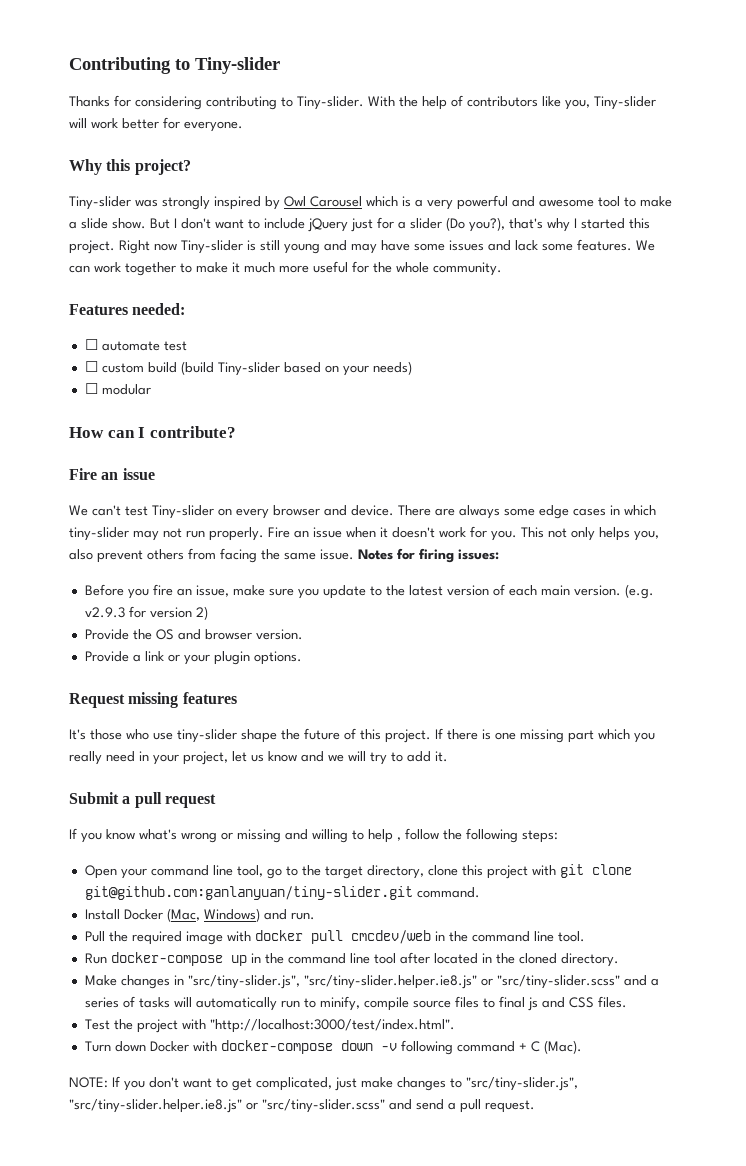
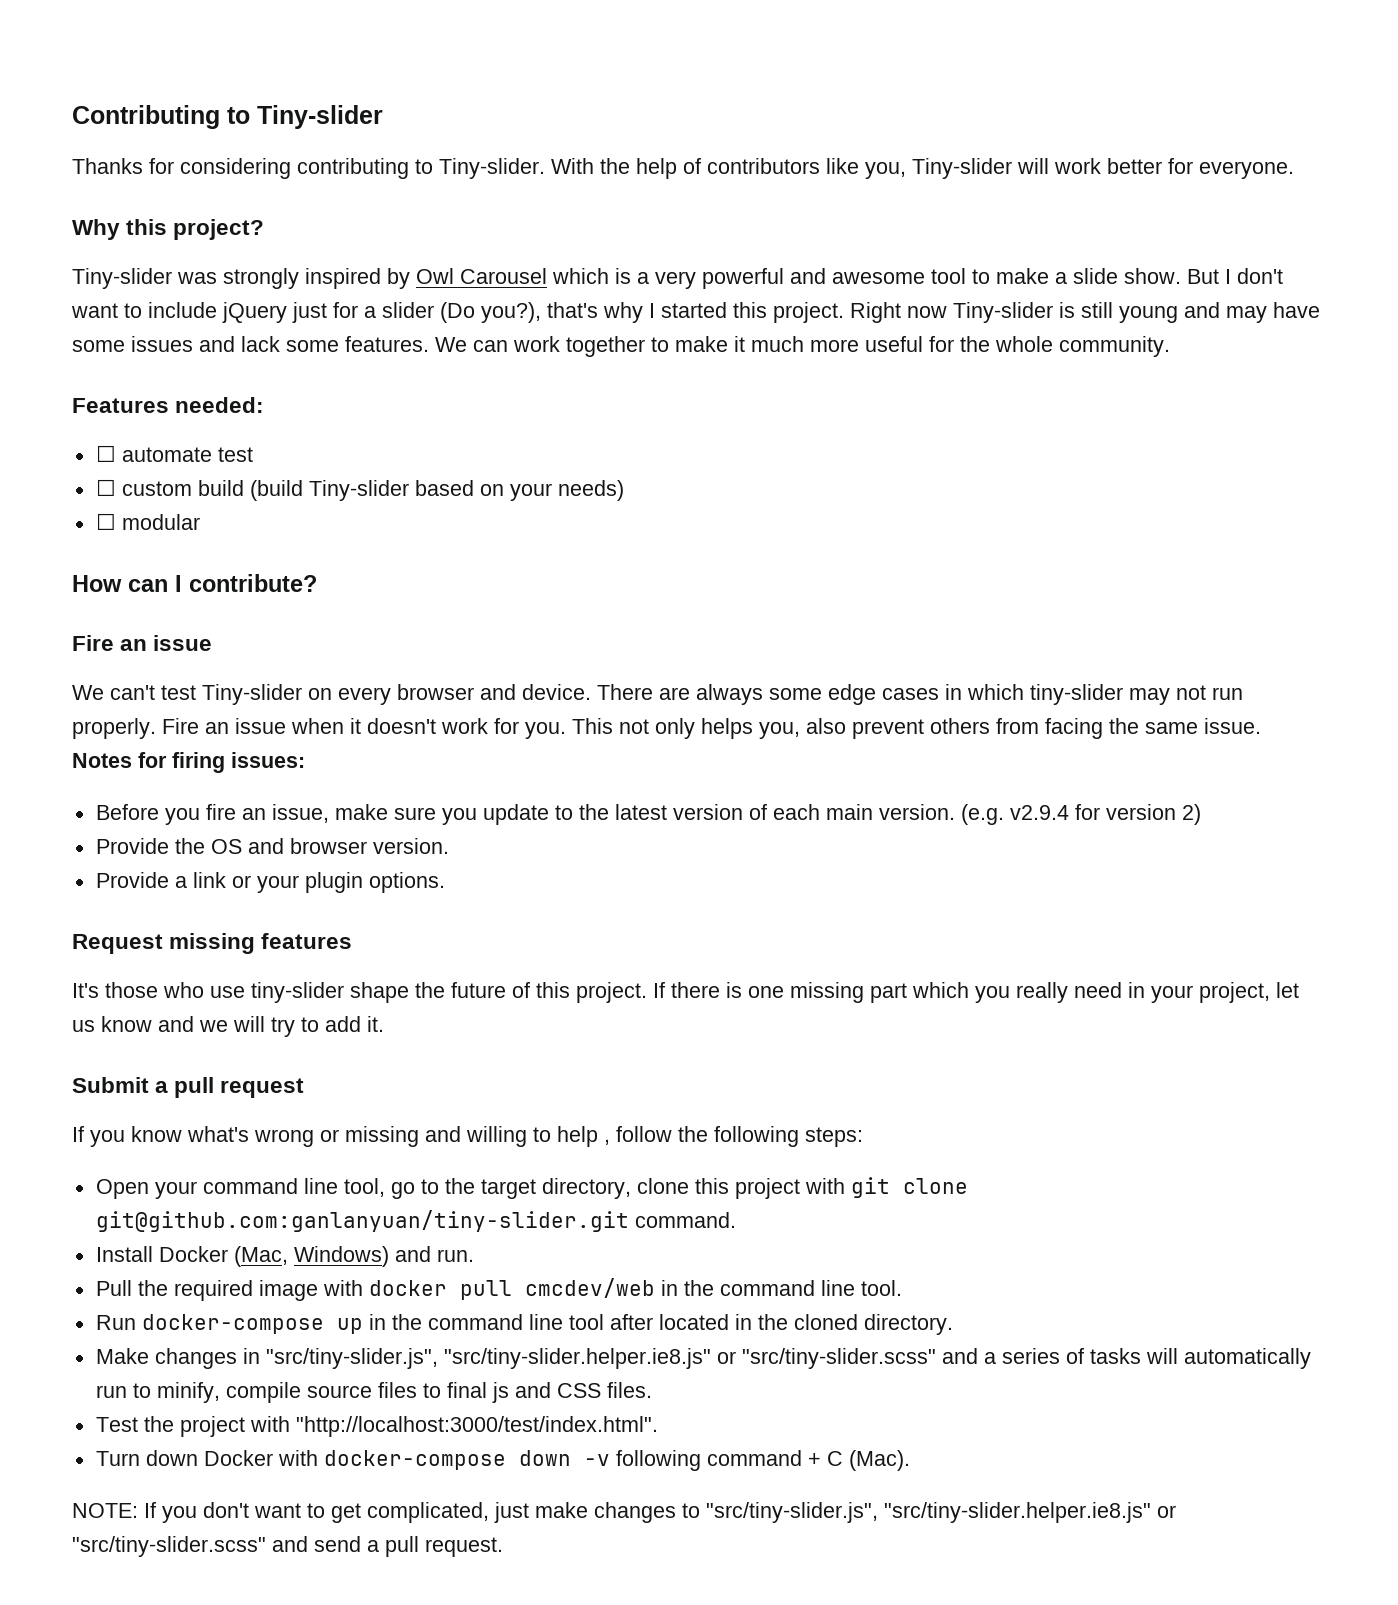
[84,607,125,618] v2.9.3 -> [1009,805,1069,820] v2.9.4

